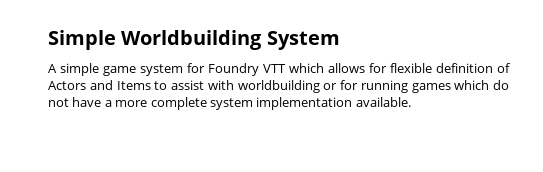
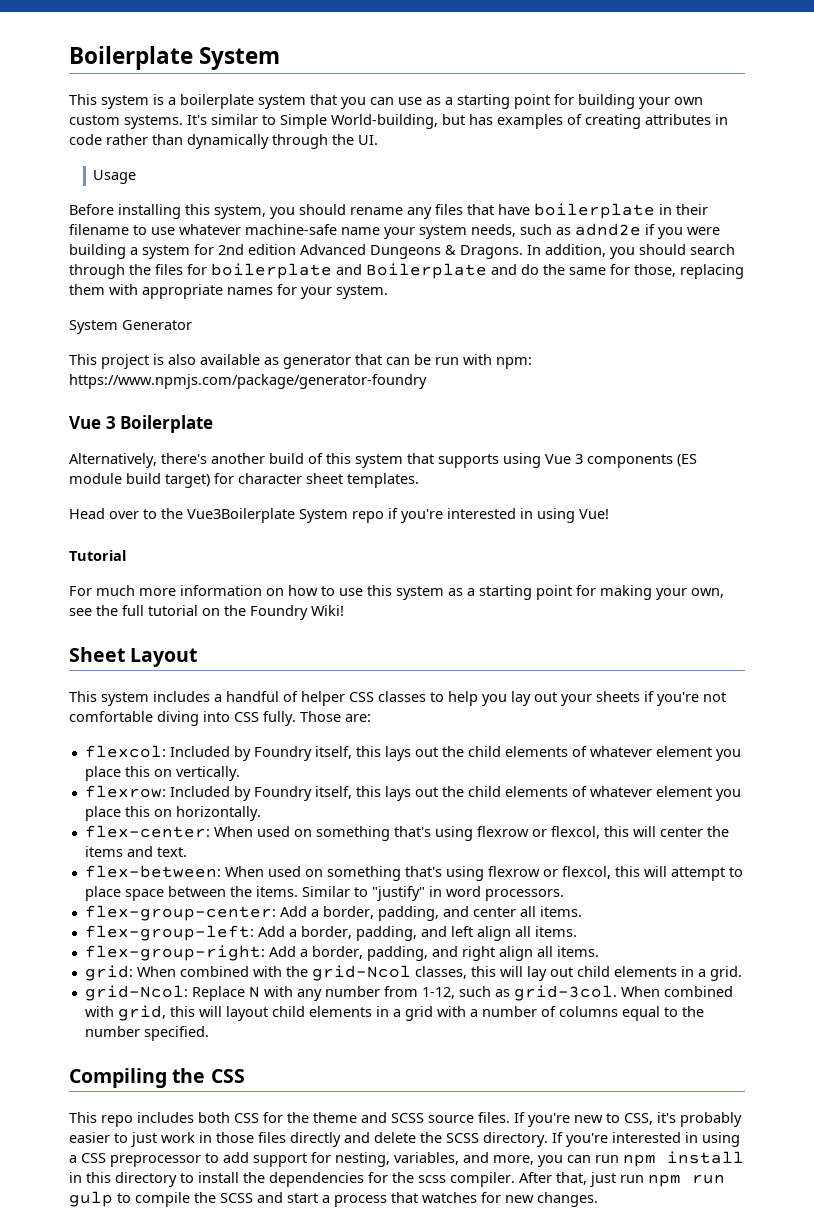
[48,30,263,50] Simple Worldbuilding -> [69,46,193,70] Boilerplate
[48,63,510,76] [48,80,509,93] [48,97,411,110] A simple game system for Foundry VTT which allows for flexible definition of Actors and Items to assist with worldbuilding or for running games which do not have a more complete system implementation available. -> [69,94,703,109] [69,114,728,129] [69,134,378,149] [93,170,137,184] [69,203,708,219] [69,223,720,239] [69,244,735,259] [69,263,744,279] [69,284,388,299] [69,320,192,334] [69,354,532,369] [69,374,427,389] [69,415,214,433] [69,453,697,468] [69,473,419,488] [69,508,609,523] [69,550,126,561] [69,585,724,600] [69,605,344,620] [69,647,198,667] [69,691,726,706] [69,711,371,726] [84,745,741,761] [84,766,240,781] [84,785,741,801] [84,806,261,821] [84,825,729,841] [84,846,187,857] [84,865,743,881] [84,886,564,901] [84,905,582,921] [84,925,577,941] [84,945,599,961] [84,965,742,981] [84,985,733,1001] [84,1005,704,1021] [84,1026,209,1041] [69,1068,245,1088] [69,1112,742,1127] [69,1132,740,1147] [69,1151,744,1167] [69,1172,725,1187] [69,1191,598,1207] This system is a boilerplate system that you can use as a starting point for building your own custom systems. It's similar to Simple World-building, but has examples of creating attributes in code rather than dynamically through the UI. // Usage // Before installing this system, you should rename any files that have boilerplate in their filename to use whatever machine-safe name your system needs, such as adnd2e if you were building a system for 2nd edition Advanced Dungeons & Dragons. In addition, you should search through the files for boilerplate and Boilerplate and do the same for those, replacing them with appropriate names for your system. // System Generator // This project is also available as generator that can be run with npm: https://www.npmjs.com/package/generator-foundry // Vue 3 Boilerplate // Alternatively, there's another build of this system that supports using Vue 3 components (ES module build target) for character sheet templates. // Head over to the Vue3Boilerplate System repo if you're interested in using Vue! // Tutorial // For much more information on how to use this system as a starting point for making your own, see the full tutorial on the Foundry Wiki! // Sheet Layout // This system includes a handful of helper CSS classes to help you lay out your sheets if you're not comfortable diving into CSS fully. Those are: // flexcol: Included by Foundry itself, this lays out the child elements of whatever element you place this on vertically. // flexrow: Included by Foundry itself, this lays out the child elements of whatever element you place this on horizontally. // flex-center: When used on something that's using flexrow or flexcol, this will center the items and text. // flex-between: When used on something that's using flexrow or flexcol, this will attempt to place space between the items. Similar to "justify" in word processors. // flex-group-center: Add a border, padding, and center all items. // flex-group-left: Add a border, padding, and left align all items. // flex-group-right: Add a border, padding, and right align all items. // grid: When combined with the grid-Ncol classes, this will lay out child elements in a grid. // grid-Ncol: Replace N with any number from 1-12, such as grid-3col. When combined with grid, this will layout child elements in a grid with a number of columns equal to the number specified. // Compiling the CSS // This repo includes both CSS for the theme and SCSS source files. If you're new to CSS, it's probably easier to just work in those files directly and delete the SCSS directory. If you're interested in using a CSS preprocessor to add support for nesting, variables, and more, you can run npm install in this directory to install the dependencies for the scss compiler. After that, just run npm run gulp to compile the SCSS and start a process that watches for new changes.

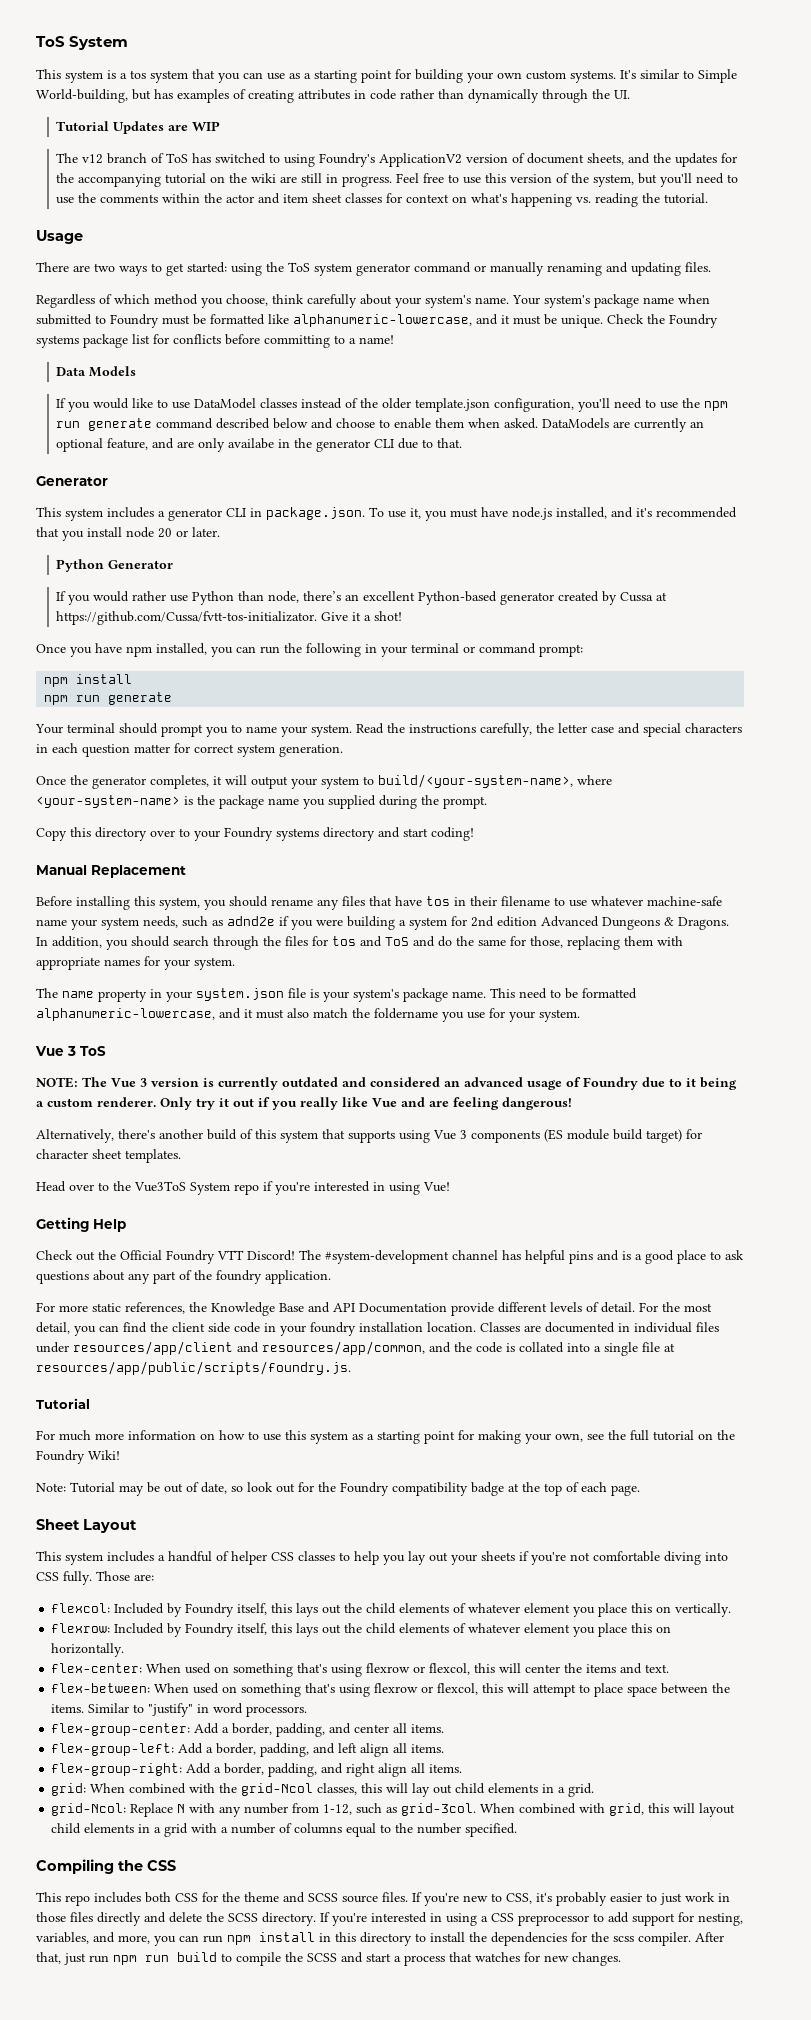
[69,46,193,70] Boilerplate -> [36,36,65,47] ToS
[180,94,254,109] boilerplate -> [130,70,146,79] tos
[93,170,137,184] Usage -> [56,121,221,134] [56,153,738,167] [56,173,739,187] [56,193,709,207] [36,230,83,244] [36,262,711,276] [36,294,710,308] [36,314,718,328] [36,334,394,348] [56,366,137,377] [56,398,729,412] [56,418,705,432] [56,438,463,452] [36,476,108,486] [36,507,737,521] [36,527,220,541] [56,559,174,572] [56,591,668,605] [56,611,403,625] [36,643,583,657] [44,674,133,687] [44,692,173,705] [35,723,742,737] [36,743,343,757] [36,774,612,789] [36,795,487,809] [36,827,474,841] [36,865,186,878] Tutorial Updates are WIP // The v12 branch of ToS has switched to using Foundry's ApplicationV2 version of document sheets, and the updates for the accompanying tutorial on the wiki are still in progress. Feel free to use this version of the system, but you'll need to use the comments within the actor and item sheet classes for context on what's happening vs. reading the tutorial. // Usage // There are two ways to get started: using the ToS system generator command or manually renaming and updating files. // Regardless of which method you choose, think carefully about your system's name. Your system's package name when submitted to Foundry must be formatted like alphanumeric-lowercase, and it must be unique. Check the Foundry systems package list for conflicts before committing to a name! // Data Models // If you would like to use DataModel classes instead of the older template.json configuration, you'll need to use the npm run generate command described below and choose to enable them when asked. DataModels are currently an optional feature, and are only availabe in the generator CLI due to that. // Generator // This system includes a generator CLI in package.json. To use it, you must have node.js installed, and it's recommended that you install node 20 or later. // Python Generator // If you would rather use Python than node, there’s an excellent Python-based generator created by Cussa at https://github.com/Cussa/fvtt-tos-initializator. Give it a shot! // Once you have npm installed, you can run the following in your terminal or command prompt: // npm install // npm run generate // Your terminal should prompt you to name your system. Read the instructions carefully, the letter case and special characters in each question matter for correct system generation. // Once the generator completes, it will output your system to build/<your-system-name>, where <your-system-name> is the package name you supplied during the prompt. // Copy this directory over to your Foundry systems directory and start coding! // Manual Replacement
[534,203,655,219] boilerplate -> [426,896,450,906] tos
[211,263,487,279] boilerplate and Boilerplate -> [332,936,409,947] tos and ToS
[69,320,192,334] [69,354,532,369] [69,374,427,389] [69,415,214,433] System Generator // This project is also available as generator that can be run with npm: https://www.npmjs.com/package/generator-foundry // Vue 3 Boilerplate -> [36,988,637,1002] [36,1008,580,1022] [35,1046,106,1056] [36,1077,737,1090] [36,1097,572,1110] The name property in your system.json file is your system's package name. This need to be formatted alphanumeric-lowercase, and it must also match the foldername you use for your system. // Vue 3 ToS // NOTE: The Vue 3 version is currently outdated and considered an advanced usage of Foundry due to it being a custom renderer. Only try it out if you really like Vue and are feeling dangerous!
[187,508,295,523] Vue3Boilerplate -> [134,1181,186,1192] Vue3ToS
(609, 514) none -> [36,1217,126,1232] [36,1250,744,1264] [36,1270,331,1284] [36,1302,712,1316] [36,1322,719,1336] [36,1341,675,1356] [36,1361,351,1375] // Getting Help // Check out the Official Foundry VTT Discord! The #system-development channel has helpful pins and is a good place to ask questions about any part of the foundry application. // For more static references, the Knowledge Base and API Documentation provide different levels of detail. For the most detail, you can find the client side code in your foundry installation location. Classes are documented in individual files under resources/app/client and resources/app/common, and the code is collated into a single file at resources/app/public/scripts/foundry.js.
(344, 610) none -> [36,1482,640,1496] // Note: Tutorial may be out of date, so look out for the Foundry compatibility badge at the top of each page.
[69,1191,113,1207] gulp -> [177,1952,217,1962] build

